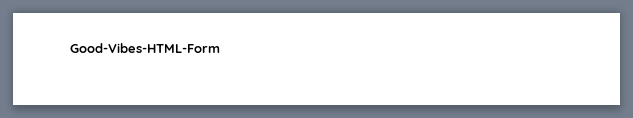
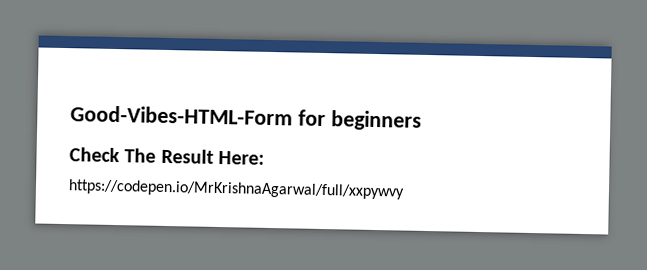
(220, 48) none -> [297,109,422,131] [69,147,265,165] [68,179,405,200] for beginners // Check The Result Here: // https://codepen.io/MrKrishnaAgarwal/full/xxpywvy

